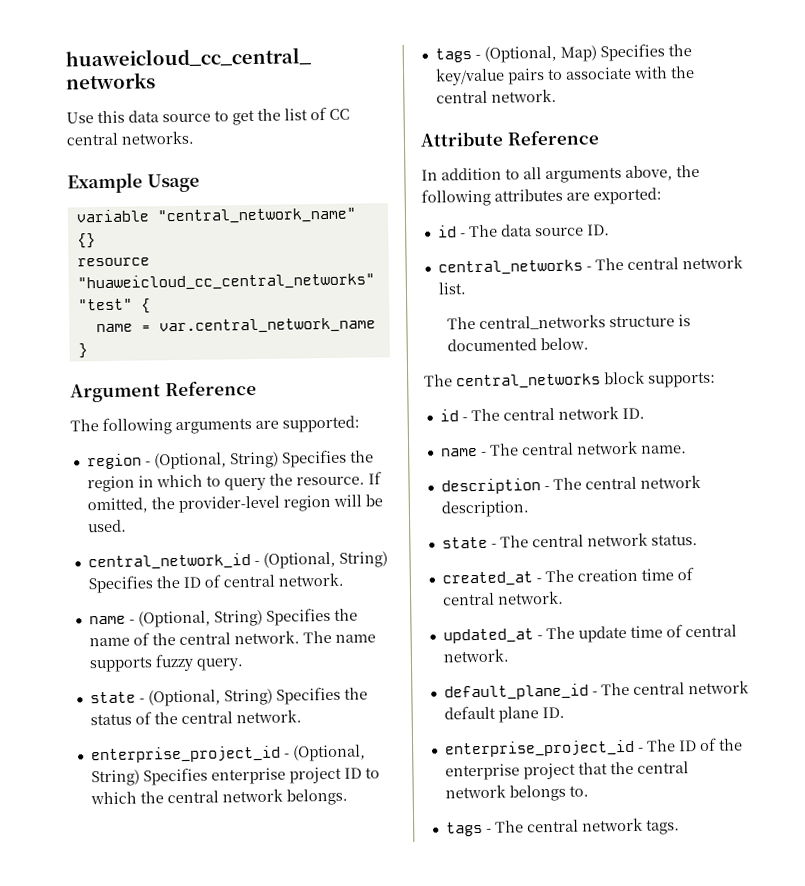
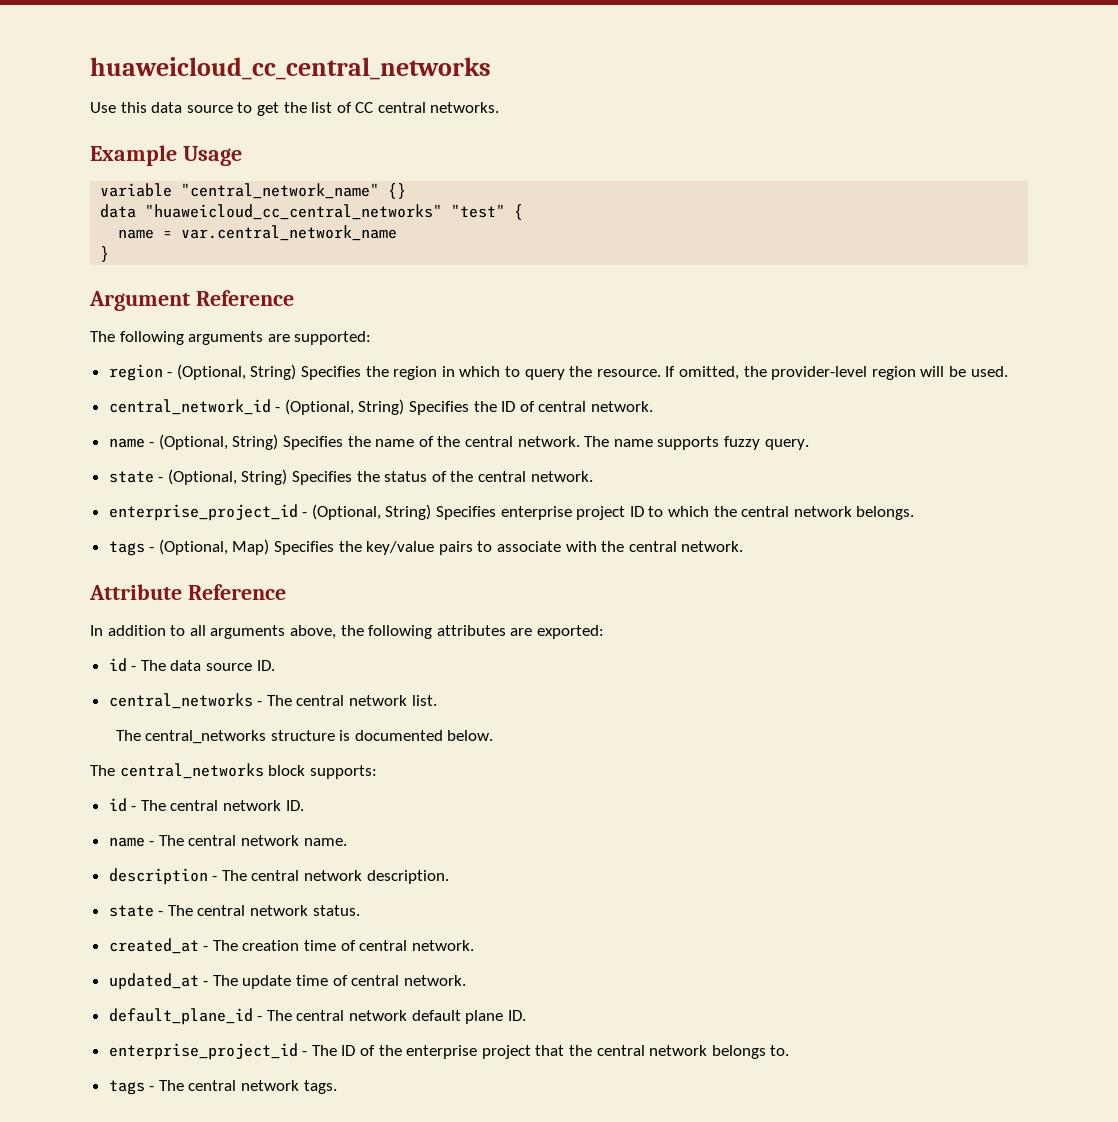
[76,257,150,267] resource -> [100,204,137,218] data

